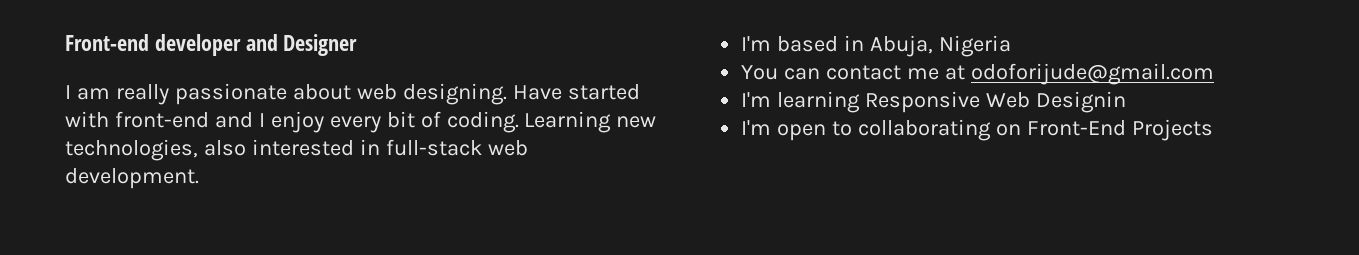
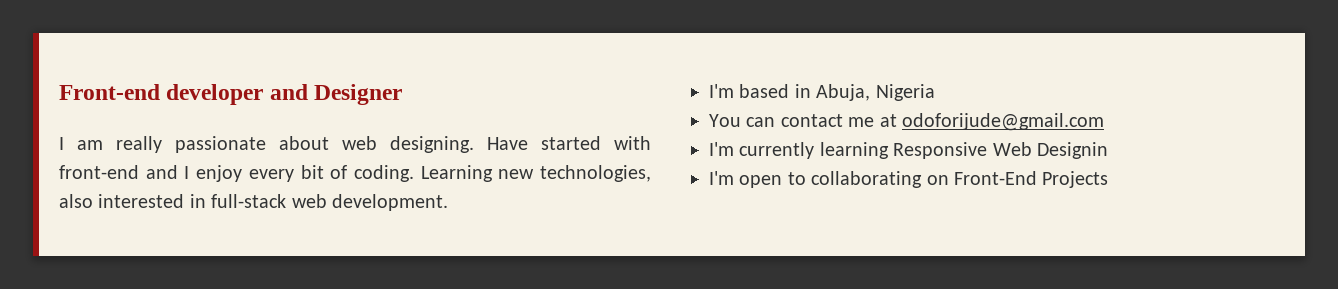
(772, 99) none -> [739,142,815,159] currently

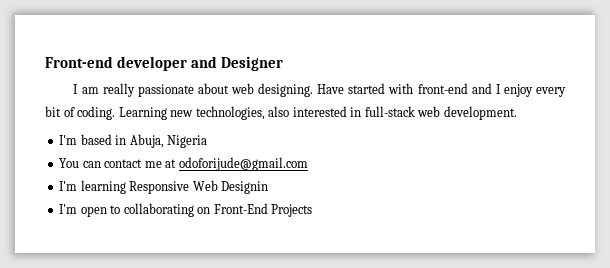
[739,142,815,159] currently -> (78, 186) none

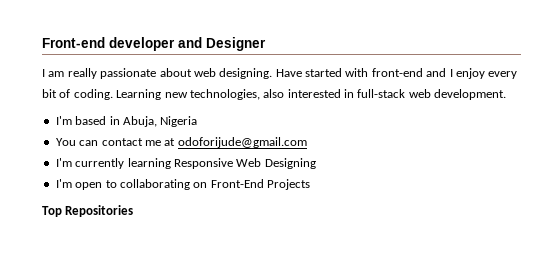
(78, 186) none -> [75,158,125,169] currently
[221,181,269,194] Designin -> [264,158,316,169] Designing
(313, 210) none -> [42,205,134,217] // Top Repositories

